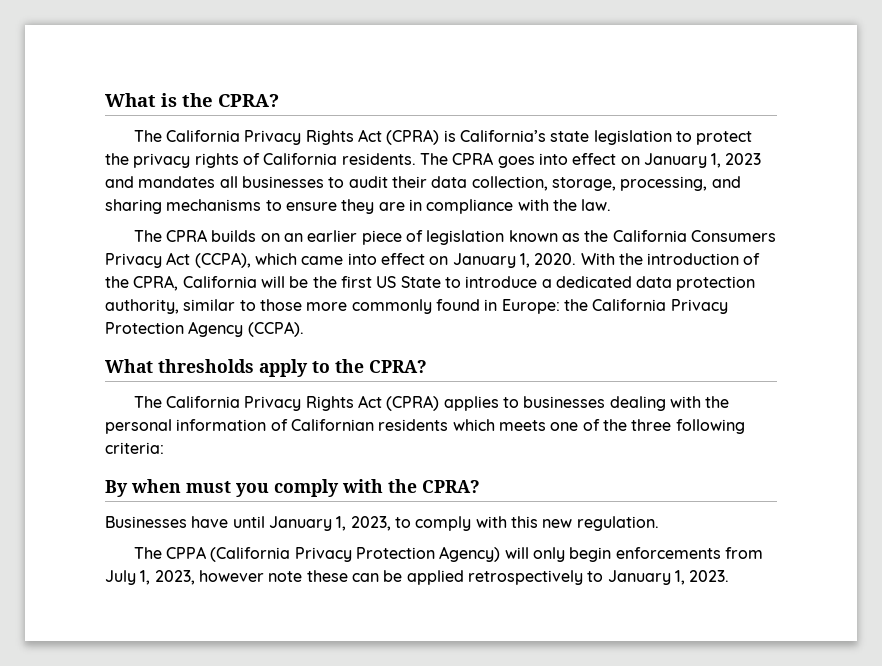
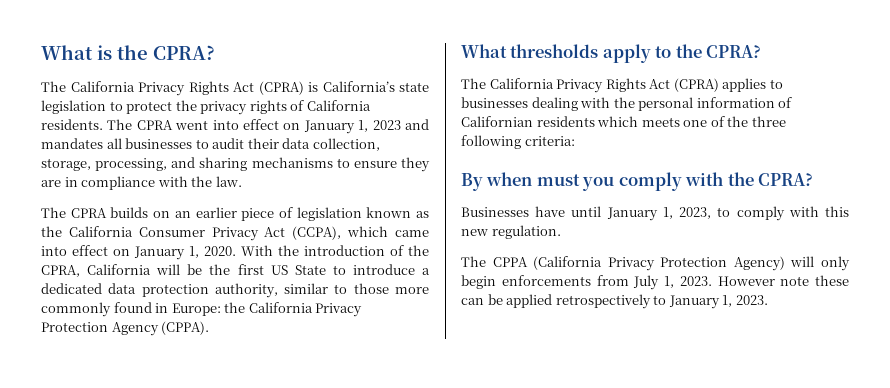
[497,156,535,168] goes -> [175,120,209,130] went
[690,230,776,242] Consumers -> [138,227,205,237] Consumer
[247,321,304,337] (CCPA). -> [161,321,210,335] (CPPA).
[154,570,264,585] 2023, however -> [679,276,775,286] 2023. However

